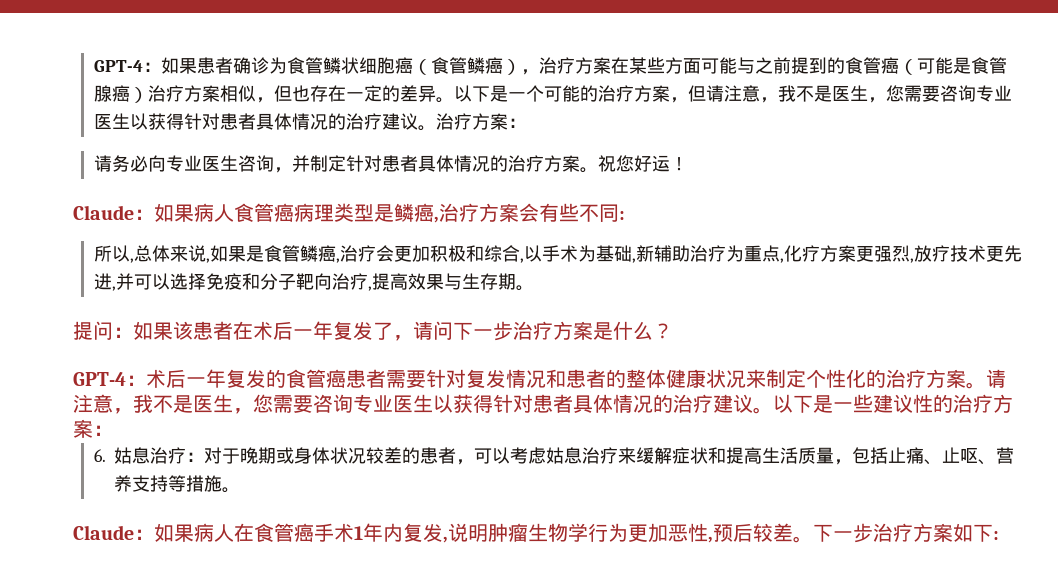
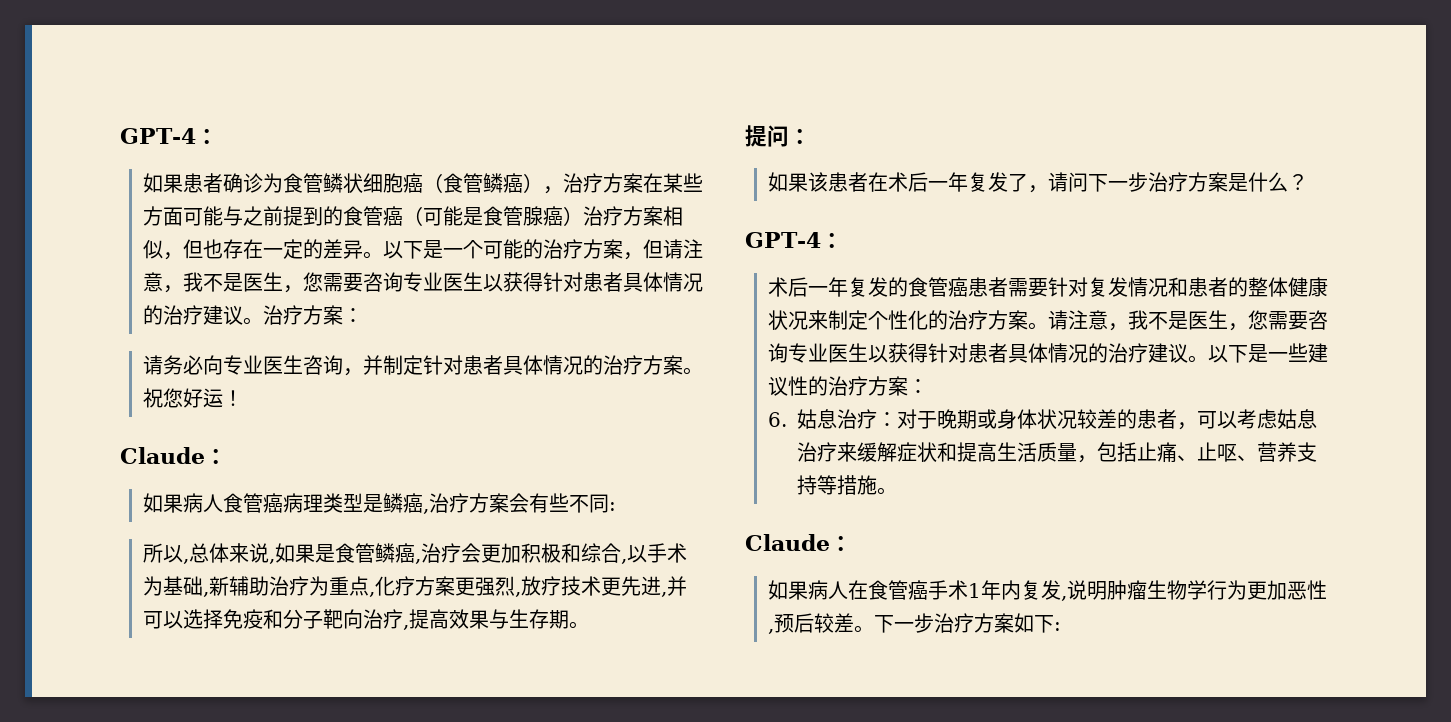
[93,60,161,72] GPT-4： -> [120,128,218,144] GPT-4： //
(154, 214) none -> (227, 456) //
(133, 332) none -> (811, 136) //
(146, 380) none -> (843, 240) //
(154, 534) none -> (852, 543) //

